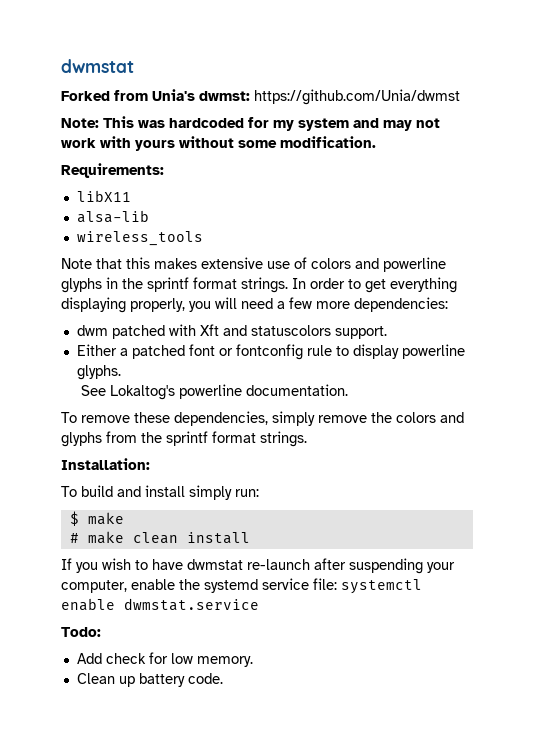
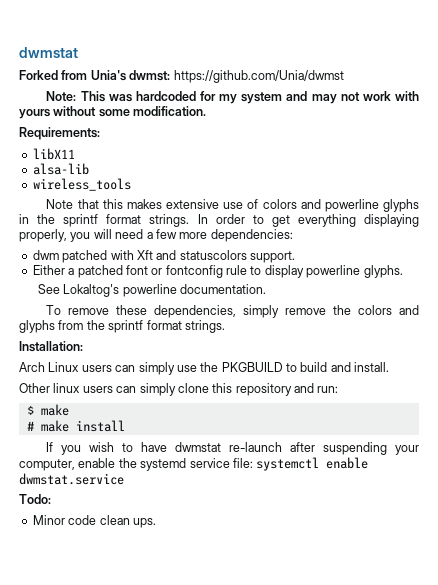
[61,485,232,500] To build and install simply -> [19,362,390,375] [19,383,314,396] Arch Linux users can simply use the PKGBUILD to build and install. // Other linux users can simply clone this repository and
[132,532,178,544] clean -> (69, 426) none
[76,652,253,667] [76,673,223,687] Add check for low memory. // Clean up battery code. -> [32,515,156,528] Minor code clean ups.

